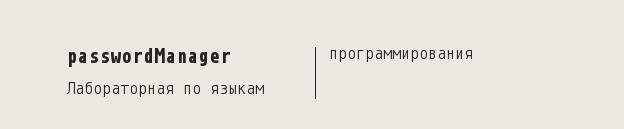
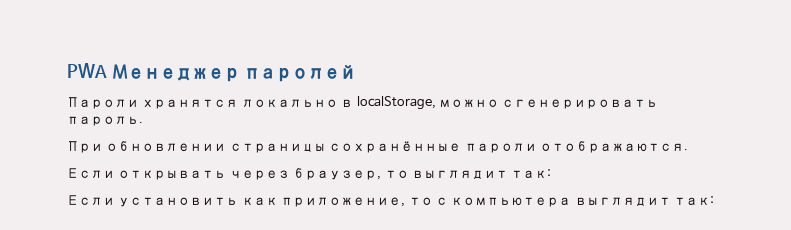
[66,48,231,67] [66,81,264,97] [329,50,473,62] passwordManager // Лабораторная по языкам программирования -> [67,63,357,82] [67,96,659,110] [67,116,143,126] [67,141,688,153] [67,168,552,180] [67,195,714,207] PWA Менеджер паролей // Пароли хранятся локально в localStorage, можно сгенерировать пароль. // При обновлении страницы сохранённые пароли отображаются. // Если открывать через браузер, то выглядит так: // Если установить как приложение, то с компьютера выглядит так:

